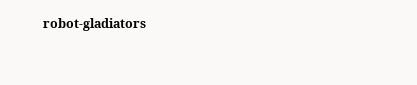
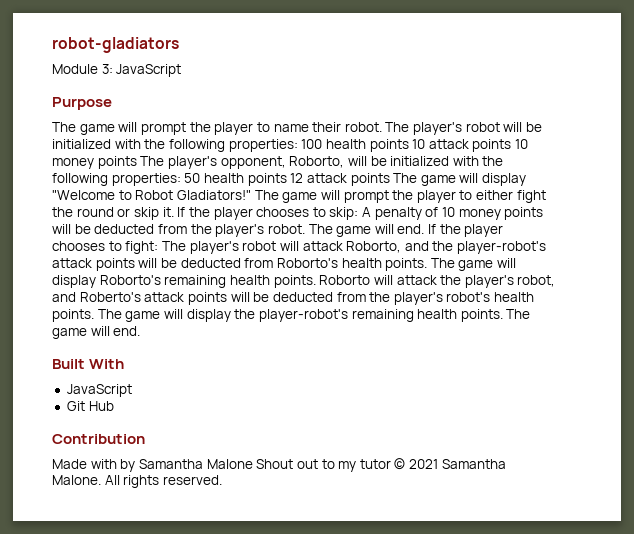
(146, 24) none -> [52,64,182,77] [52,97,112,110] [52,122,543,135] [52,139,529,152] [52,156,504,169] [52,173,527,186] [52,190,546,203] [52,207,544,220] [52,224,504,237] [52,241,547,254] [52,258,517,271] [52,275,556,288] [52,292,535,305] [52,309,531,322] [52,326,141,339] [52,359,125,369] [66,384,132,397] [66,401,114,411] [52,434,145,444] [52,458,506,472] [52,475,222,488] // Module 3: JavaScript // Purpose // The game will prompt the player to name their robot. The player's robot will be initialized with the following properties: 100 health points 10 attack points 10 money points The player's opponent, Roborto, will be initialized with the following properties: 50 health points 12 attack points The game will display "Welcome to Robot Gladiators!" The game will prompt the player to either fight the round or skip it. If the player chooses to skip: A penalty of 10 money points will be deducted from the player's robot. The game will end. If the player chooses to fight: The player's robot will attack Roborto, and the player-robot's attack points will be deducted from Roborto's health points. The game will display Roborto's remaining health points. Roborto will attack the player's robot, and Roberto's attack points will be deducted from the player's robot's health points. The game will display the player-robot's remaining health points. The game will end. // Built With // JavaScript // Git Hub // Contribution // Made with by Samantha Malone Shout out to my tutor © 2021 Samantha Malone. All rights reserved.

